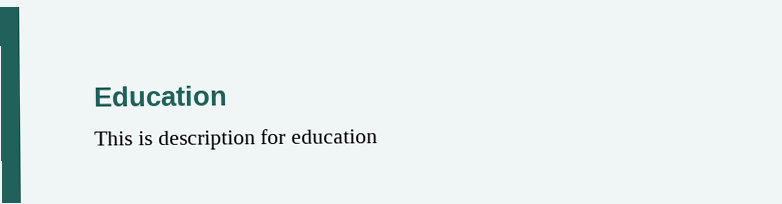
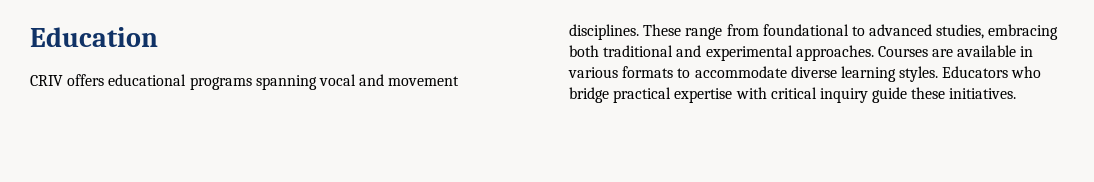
[94,128,379,151] This is description for education -> [30,74,460,90] [569,24,1059,40] [569,45,1034,61] [568,66,1042,82] [569,87,1017,103] CRIV offers educational programs spanning vocal and movement disciplines. These range from foundational to advanced studies, embracing both traditional and experimental approaches. Courses are available in various formats to accommodate diverse learning styles. Educators who bridge practical expertise with critical inquiry guide these initiatives.

